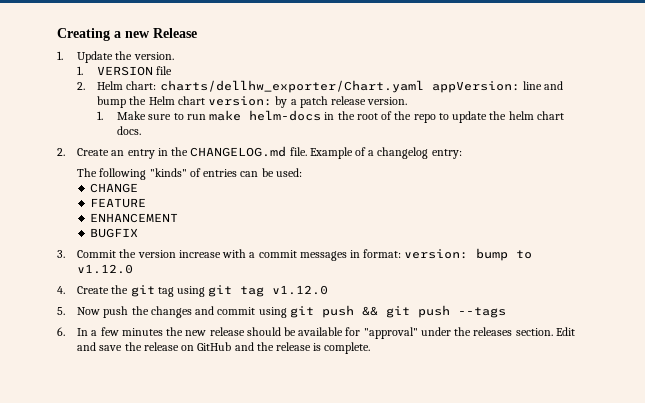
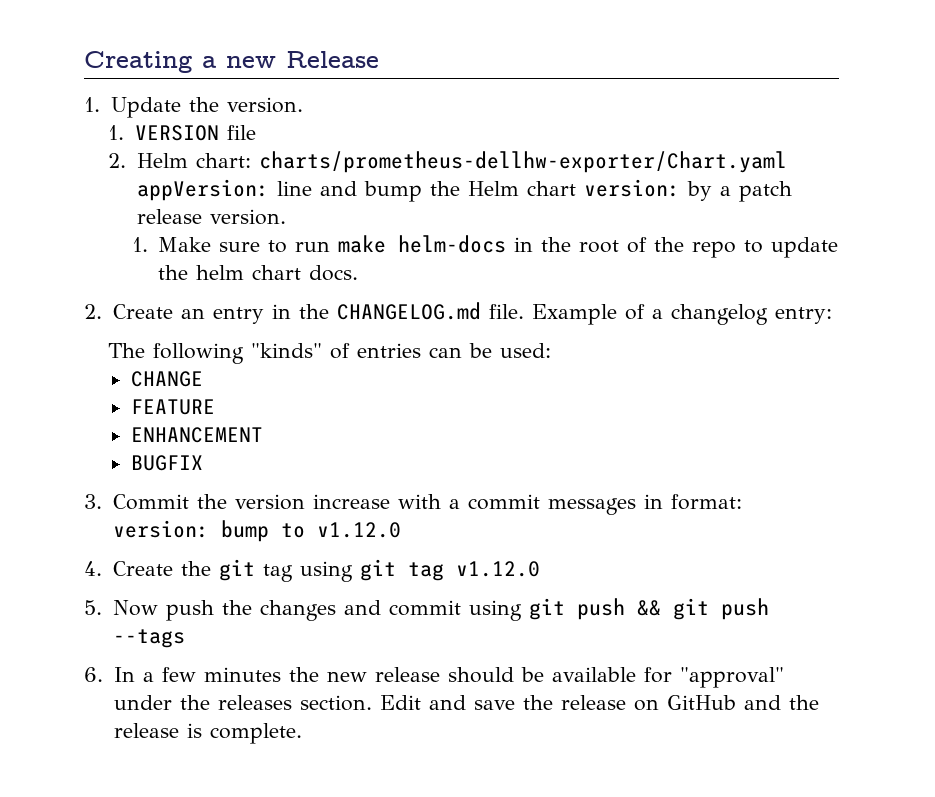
[159,80,424,93] charts/dellhw_exporter/Chart.yaml -> [258,151,787,173] charts/prometheus-dellhw-exporter/Chart.yaml

